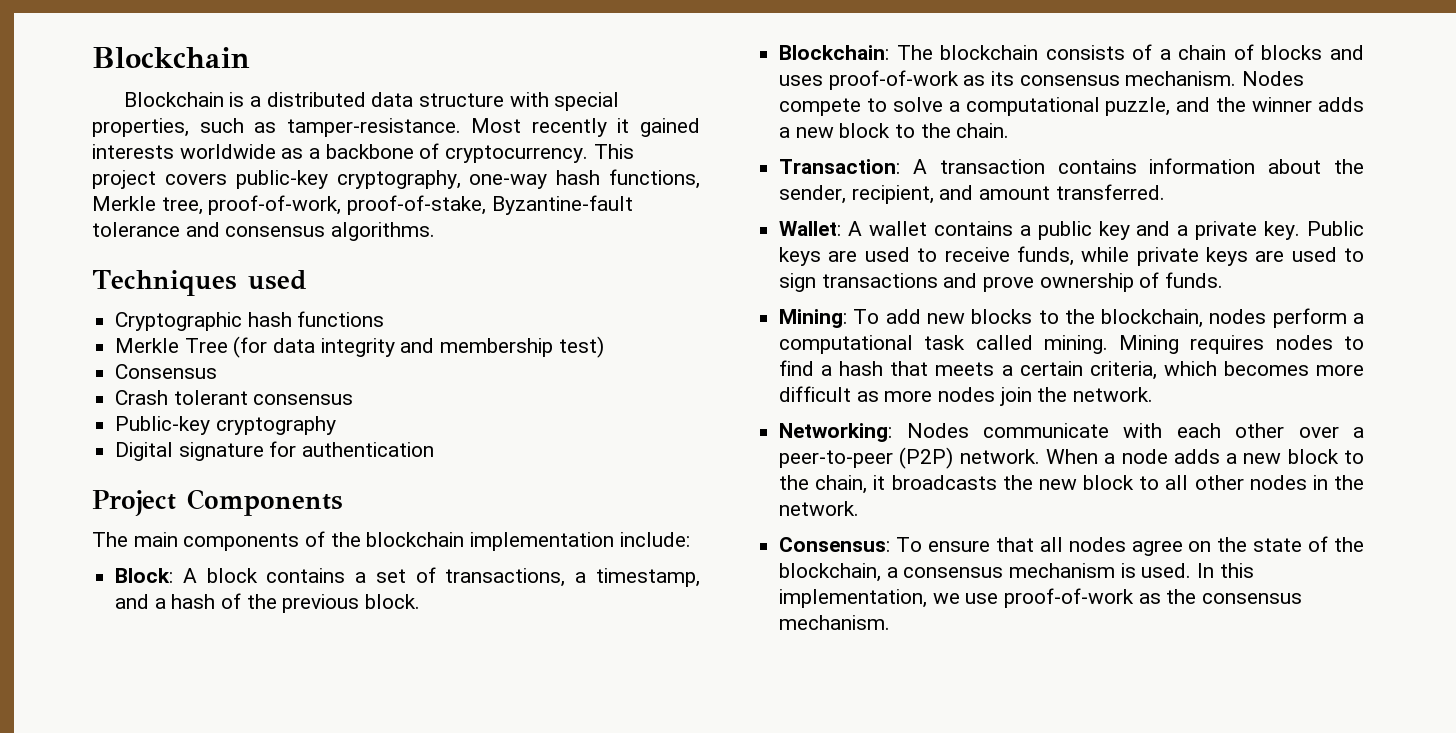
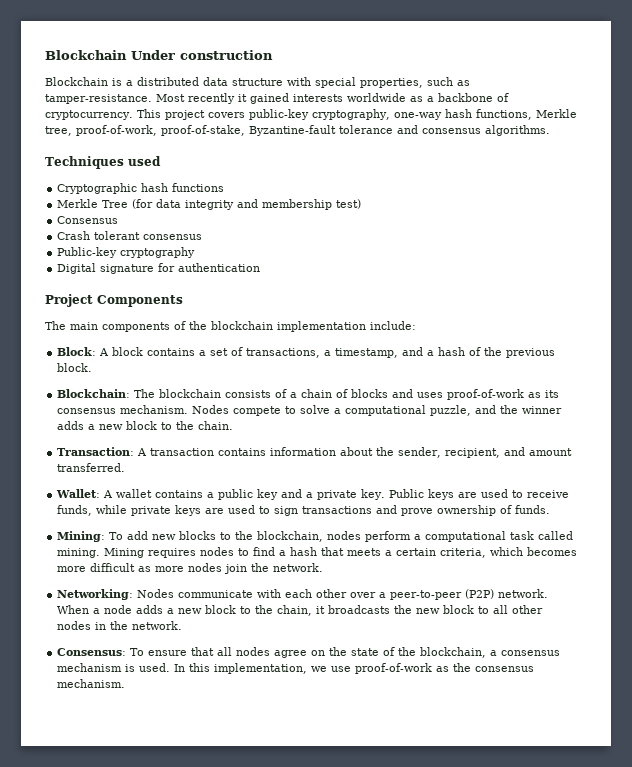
[92,47,250,68] Blockchain -> [45,50,273,60] Blockchain Under construction

